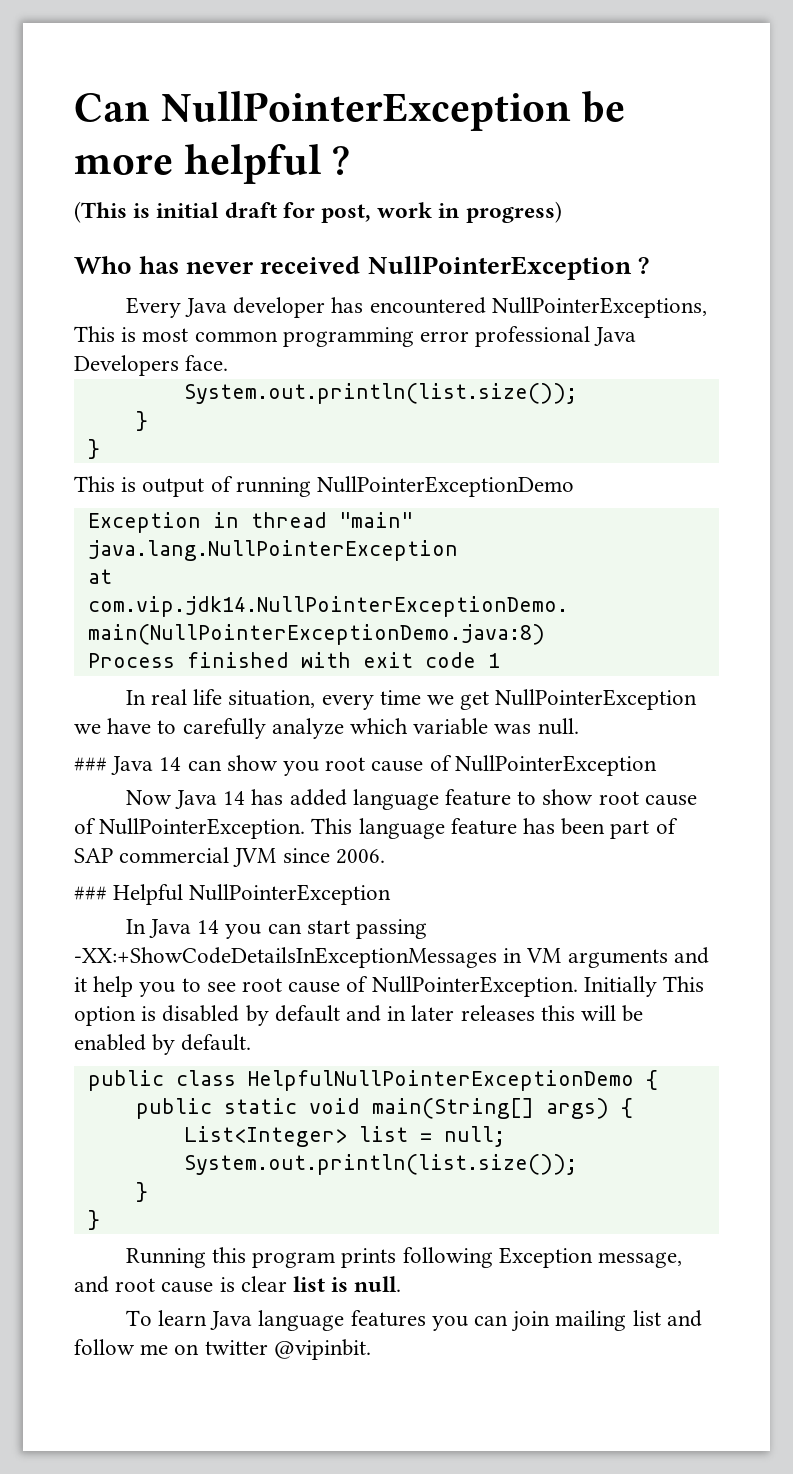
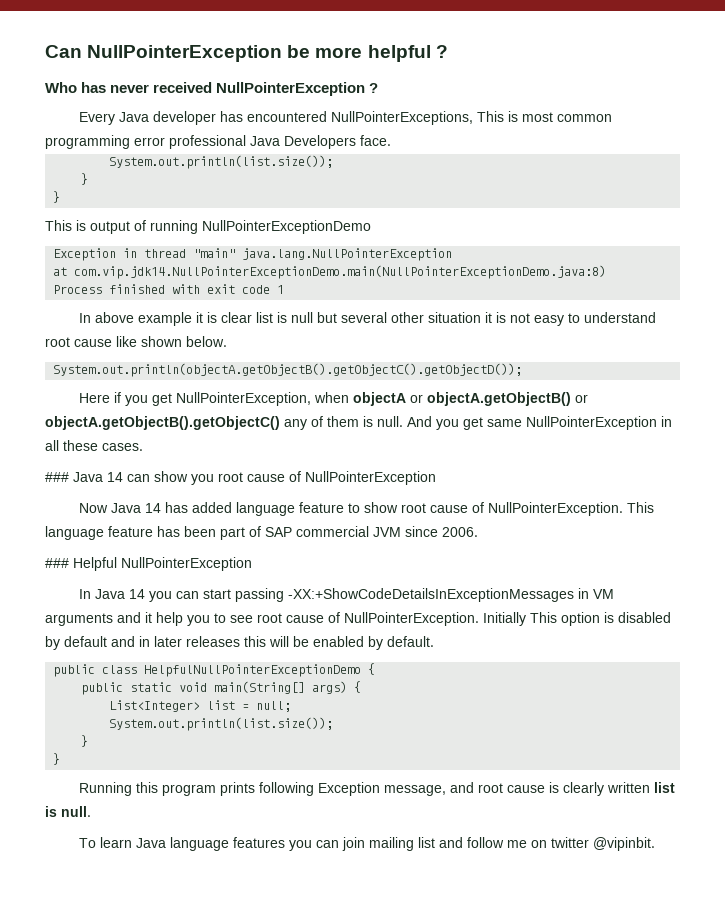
[74,201,562,223] // (This is initial draft for post, work in progress) -> (448, 51) none
[150,689,698,710] [74,718,579,739] real life situation, every time we get NullPointerException we have to carefully analyze which variable was null. -> [95,312,657,326] [45,336,227,347] [53,363,523,377] [79,392,589,406] [45,416,672,430] [45,440,143,451] above example it is clear list is null but several other situation it is not easy to understand root cause like shown below. // System.out.println(objectA.getObjectB().getObjectC().getObjectD()); // Here if you get NullPointerException, when objectA or objectA.getObjectB() or objectA.getObjectB().getObjectC() any of them is null. And you get same NullPointerException in all these cases.
[240,1276,287,1292] clear -> [563,782,651,796] clearly written

